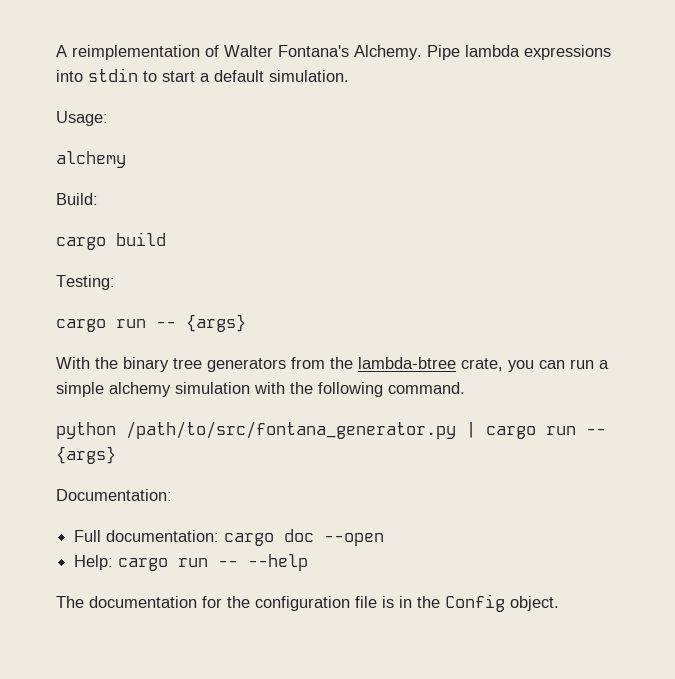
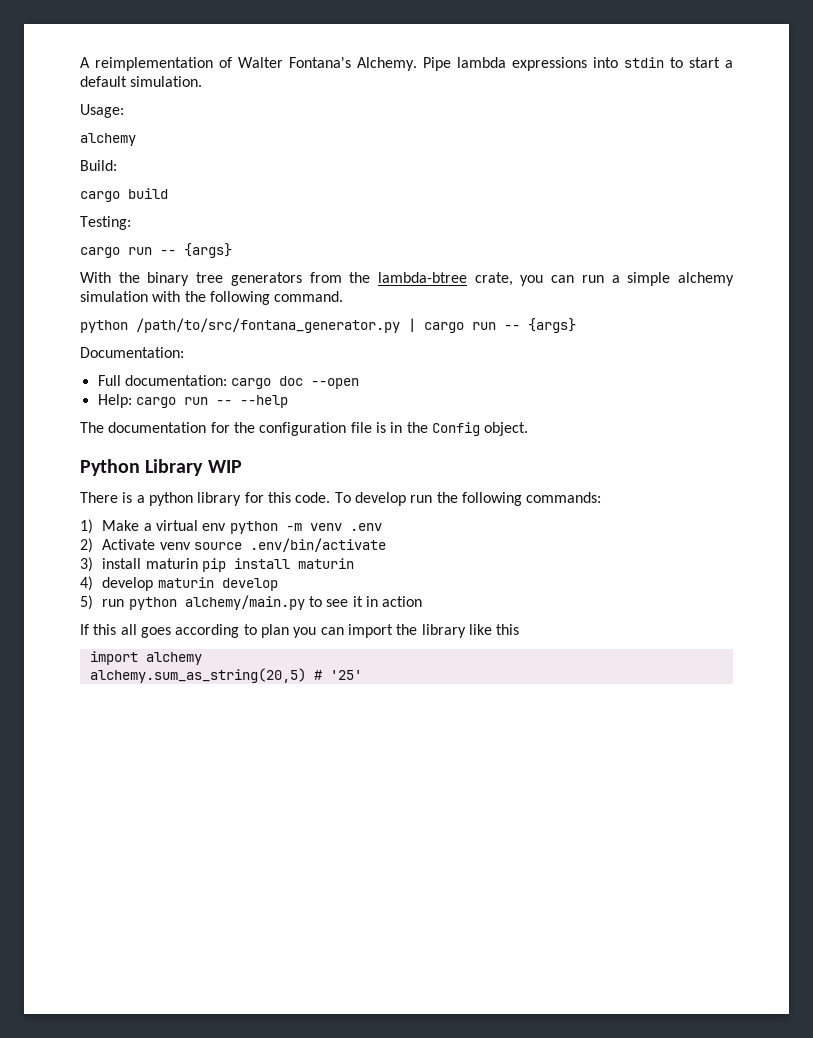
(559, 603) none -> [80,459,242,476] [80,492,602,506] [80,519,382,534] [80,538,386,553] [80,557,354,572] [80,576,278,591] [80,595,423,610] [80,624,520,638] [89,651,202,665] [89,668,362,683] // Python Library WIP // There is a python library for this code. To develop run the following commands: // 1) Make a virtual env python -m venv .env // 2) Activate venv source .env/bin/activate // 3) install maturin pip install maturin // 4) develop maturin develop // 5) run python alchemy/main.py to see it in action // If this all goes according to plan you can import the library like this // import alchemy // alchemy.sum_as_string(20,5) # '25'

